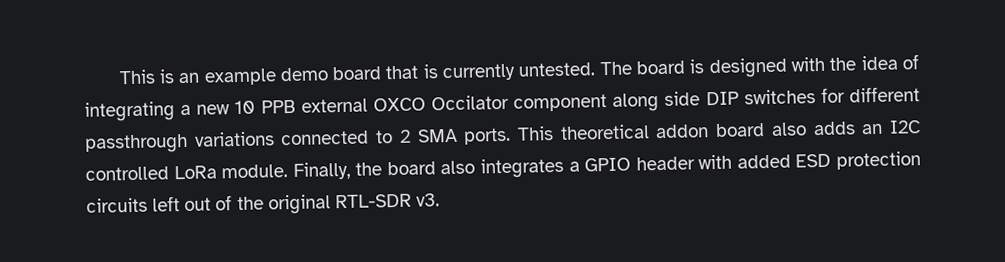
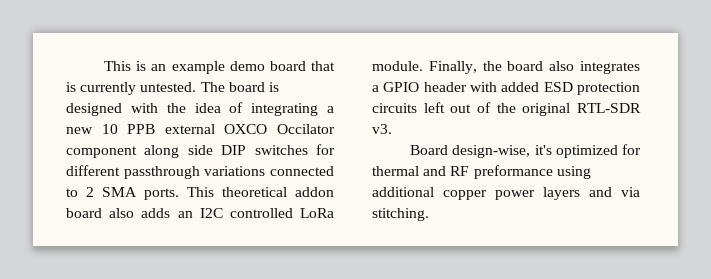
(440, 200) none -> [409,144,641,158] [372,165,591,179] [372,187,640,200] [372,208,429,221] // Board design-wise, it's optimized for thermal and RF preformance using additional copper power layers and via stitching.

